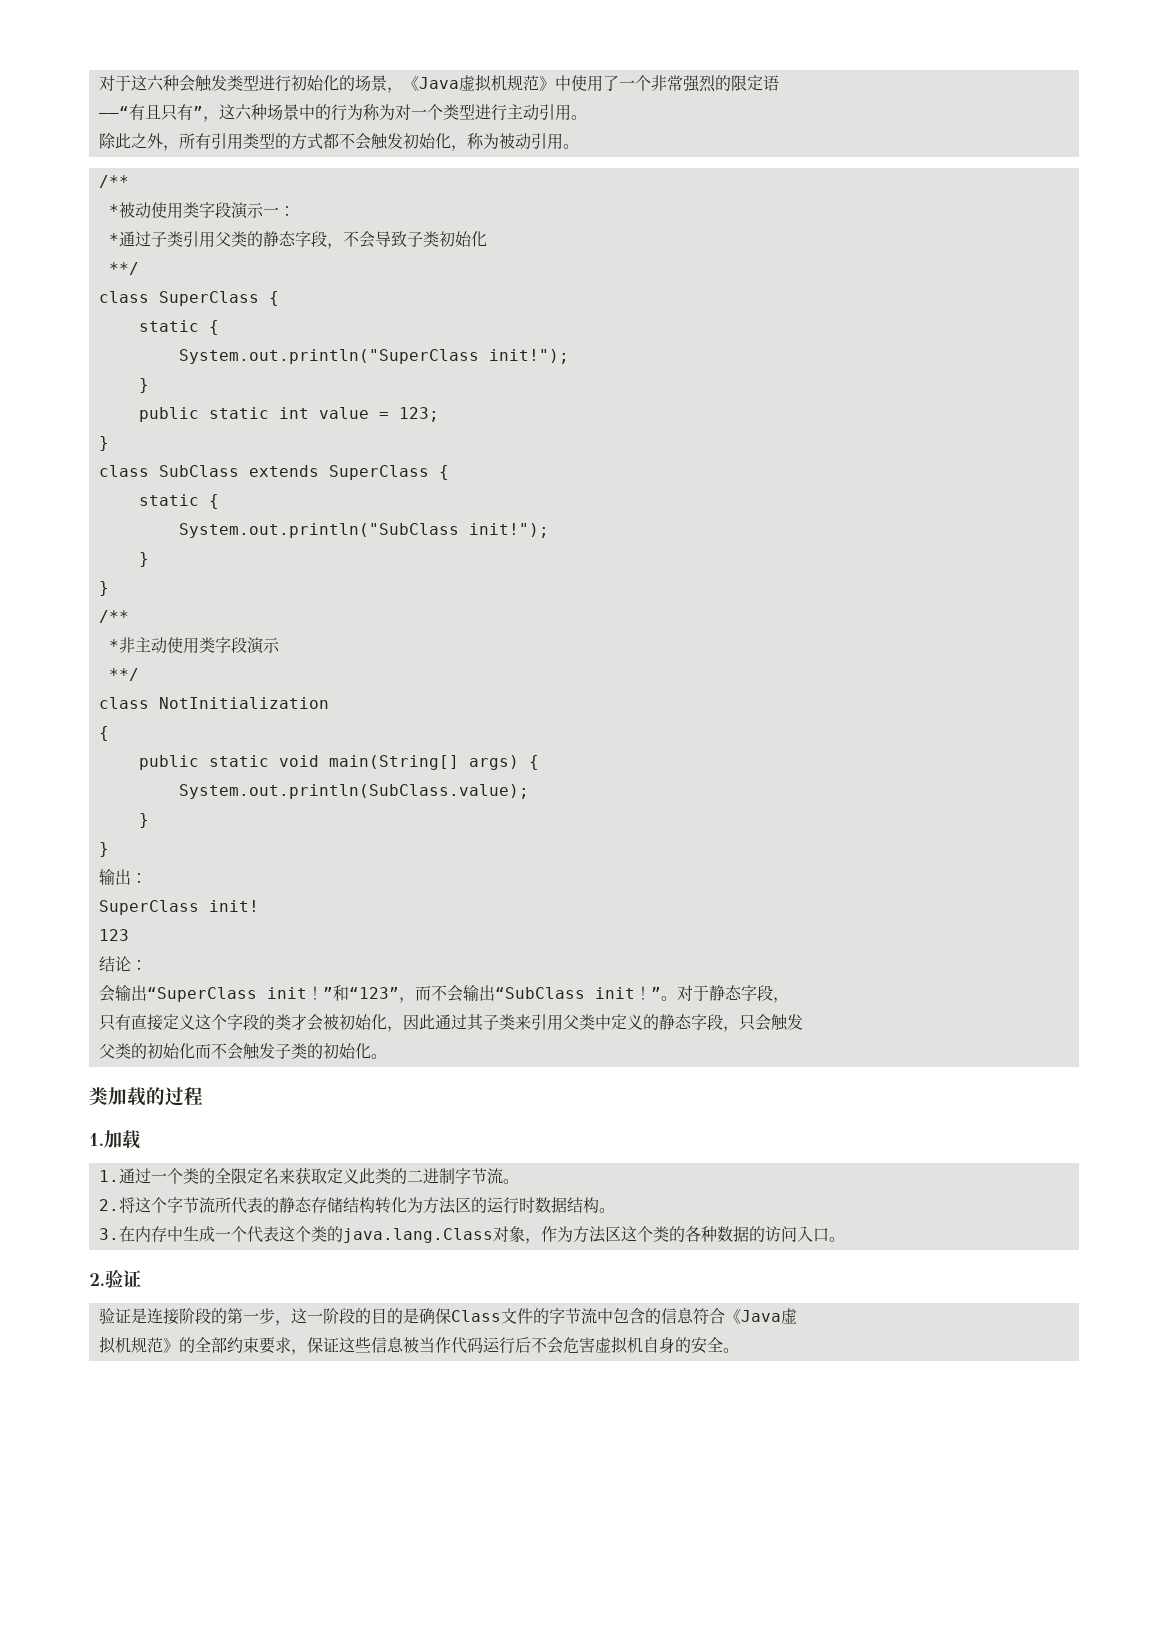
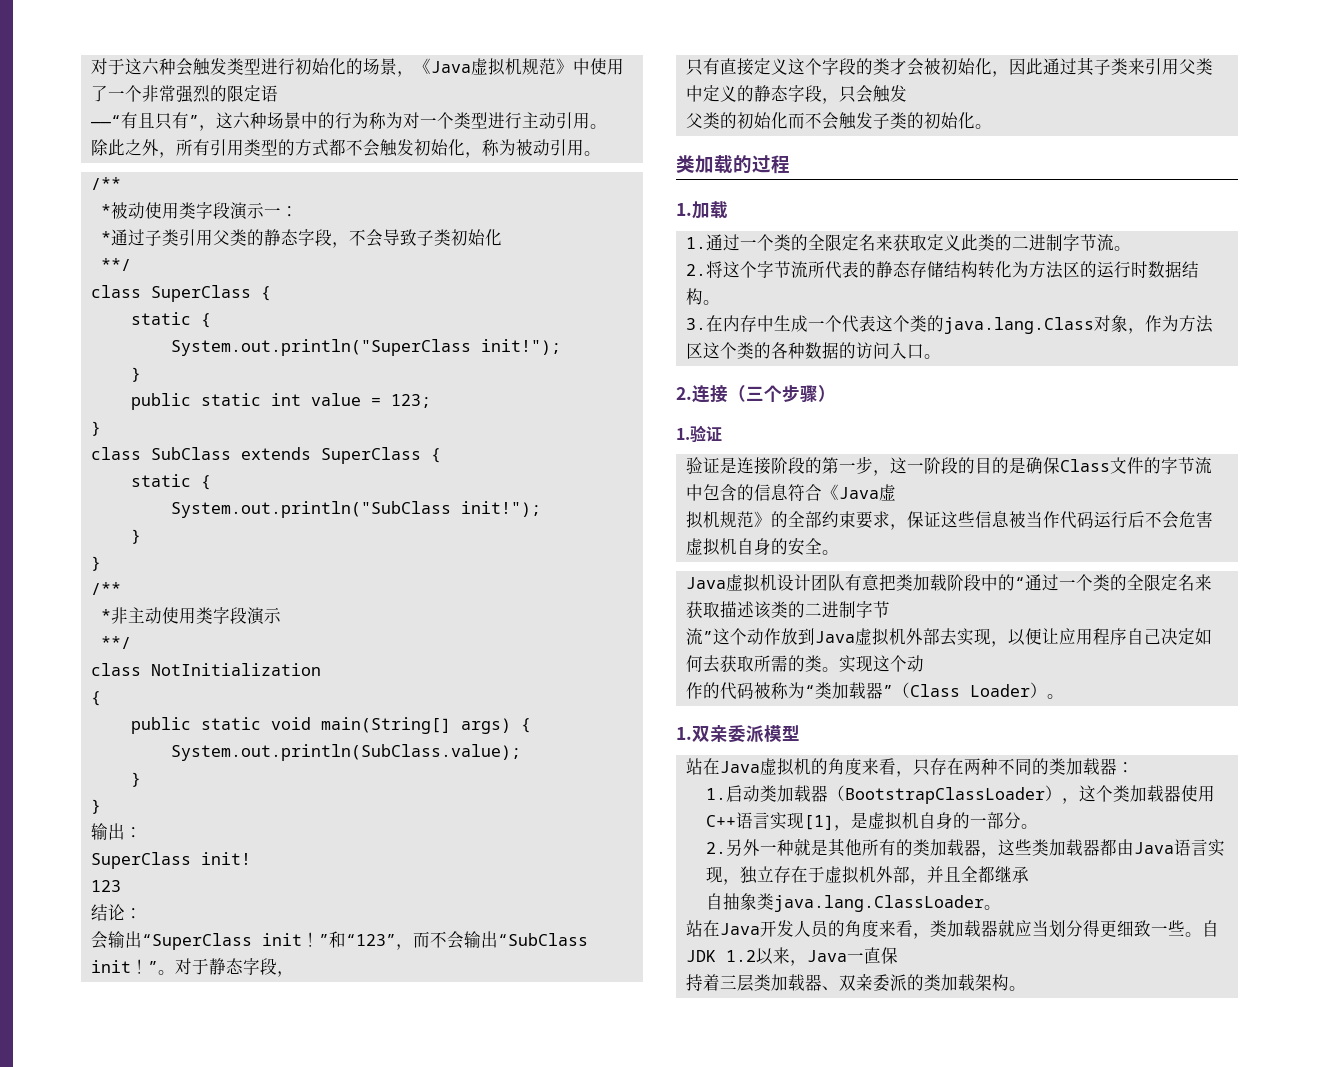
(105, 1279) none -> [692,385,836,403] [676,428,690,440] 连接（三个步骤） // 1.
(740, 1350) none -> [686,574,1213,592] [686,601,891,619] [686,628,1213,647] [686,655,925,673] [686,682,1065,700] [676,725,800,742] [686,758,1135,777] [706,785,1216,804] [706,812,1039,831] [706,839,1226,858] [706,866,1030,885] [706,893,1002,912] [686,920,1220,939] [686,947,899,966] [686,974,1027,992] // Java虚拟机设计团队有意把类加载阶段中的“通过一个类的全限定名来获取描述该类的二进制字节 // 流”这个动作放到Java虚拟机外部去实现，以便让应用程序自己决定如何去获取所需的类。实现这个动 // 作的代码被称为“类加载器”（Class Loader）。 // 1.双亲委派模型 // 站在Java虚拟机的角度来看，只存在两种不同的类加载器： // 1.启动类加载器（BootstrapClassLoader），这个类加载器使用C++语言实现[1]，是虚拟机自身的一部分。 // 2.另外一种就是其他所有的类加载器，这些类加载器都由Java语言实现，独立存在于虚拟机外部，并且全都继承 // 自抽象类java.lang.ClassLoader。 // 站在Java开发人员的角度来看，类加载器就应当划分得更细致一些。自JDK 1.2以来，Java一直保 // 持着三层类加载器、双亲委派的类加载架构。

